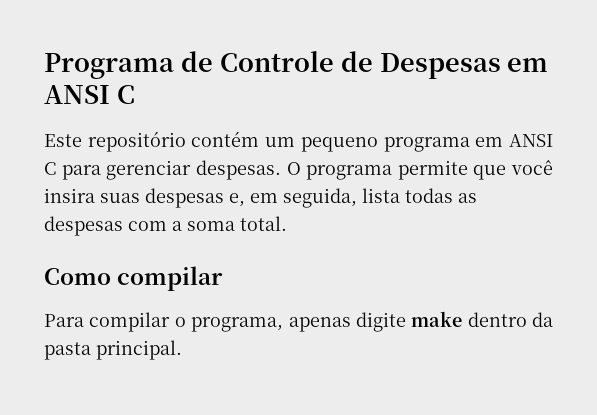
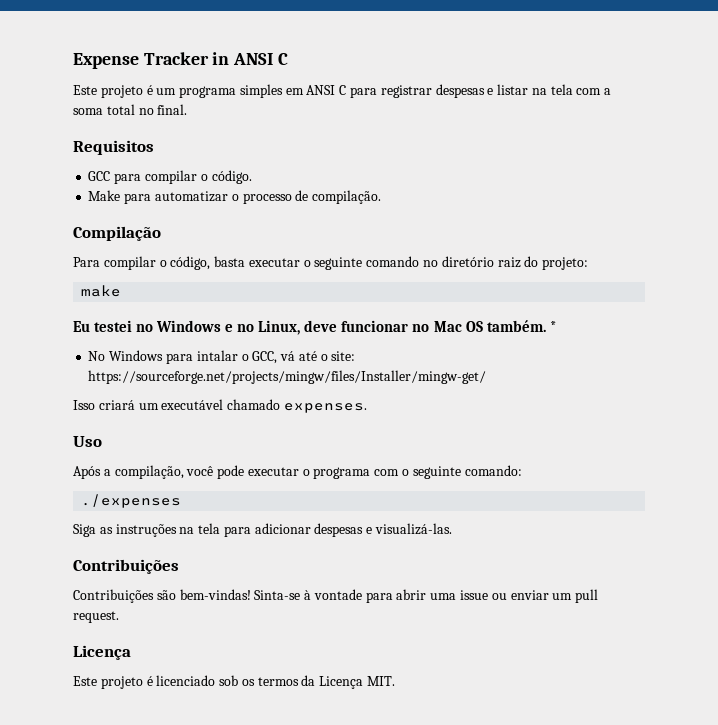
[44,51,549,79] [44,85,135,104] [44,131,553,152] [44,160,553,180] [44,188,477,208] [44,216,287,236] [44,266,224,291] [44,311,553,332] [44,340,182,360] Programa de Controle de Despesas em ANSI C // Este repositório contém um pequeno programa em ANSI C para gerenciar despesas. O programa permite que você insira suas despesas e, em seguida, lista todas as despesas com a soma total. // Como compilar // Para compilar o programa, apenas digite make dentro da pasta principal. -> [73,52,288,69] [73,84,612,98] [73,104,188,115] [73,140,154,155] [88,170,252,184] [88,190,382,204] [73,226,161,241] [73,256,589,270] [81,285,122,297] [73,320,557,335] [88,350,356,364] [88,370,487,384] [73,399,367,413] [73,436,102,447] [73,465,522,479] [81,494,182,508] [73,523,453,537] [73,559,179,574] [73,589,599,603] [73,611,119,623] [73,645,131,660] [73,675,396,689] Expense Tracker in ANSI C // Este projeto é um programa simples em ANSI C para registrar despesas e listar na tela com a soma total no final. // Requisitos // GCC para compilar o código. // Make para automatizar o processo de compilação. // Compilação // Para compilar o código, basta executar o seguinte comando no diretório raiz do projeto: // make // Eu testei no Windows e no Linux, deve funcionar no Mac OS também. * // No Windows para intalar o GCC, vá até o site: https://sourceforge.net/projects/mingw/files/Installer/mingw-get/ // Isso criará um executável chamado expenses. // Uso // Após a compilação, você pode executar o programa com o seguinte comando: // ./expenses // Siga as instruções na tela para adicionar despesas e visualizá-las. // Contribuições // Contribuições são bem-vindas! Sinta-se à vontade para abrir uma issue ou enviar um pull request. // Licença // Este projeto é licenciado sob os termos da Licença MIT.

